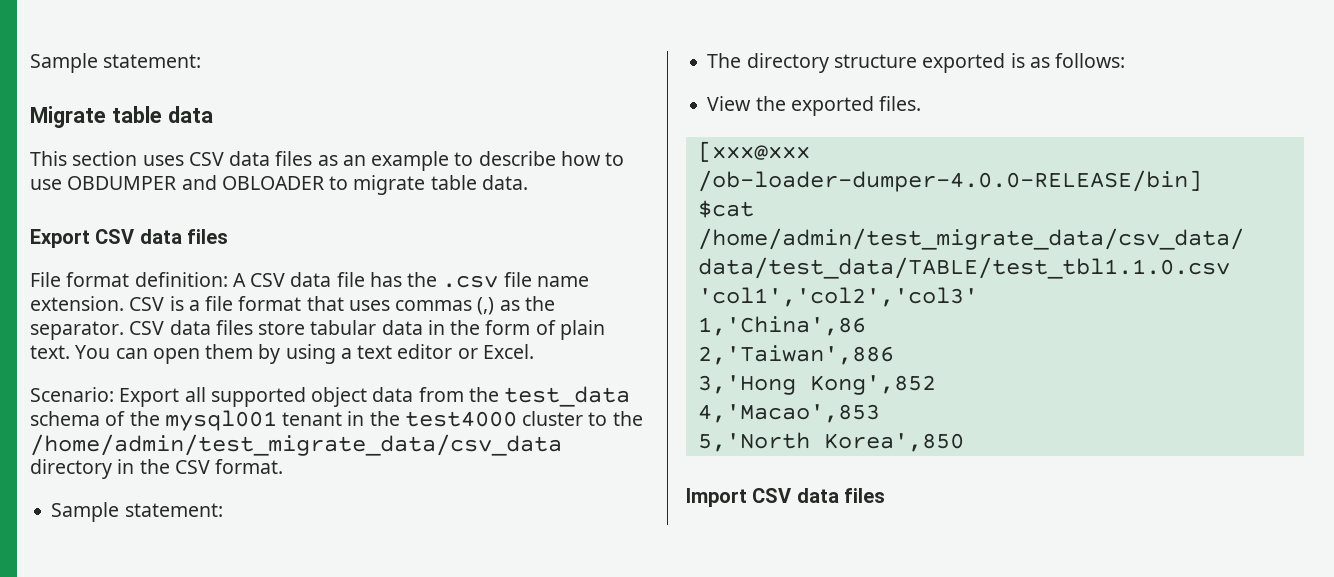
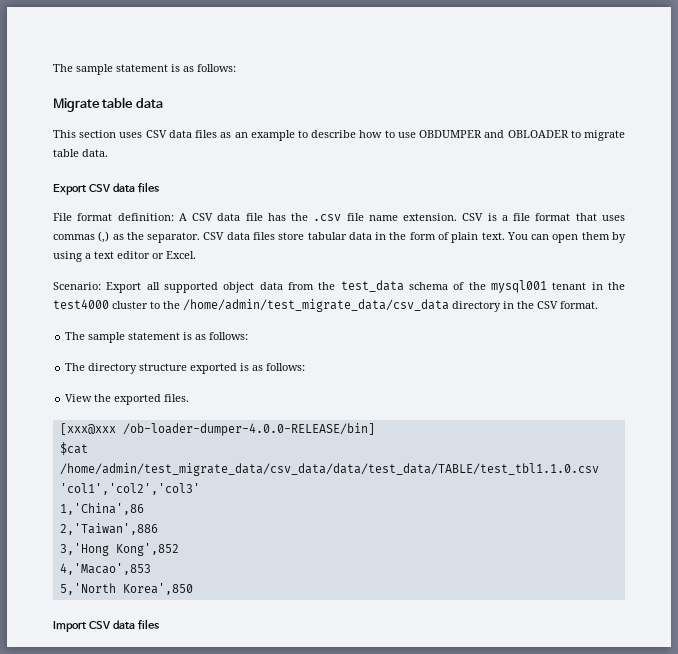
[30,53,202,73] Sample statement: -> [53,64,236,75] The sample statement is as follows:
[51,502,223,522] Sample statement: -> [65,332,249,343] The sample statement is as follows:

